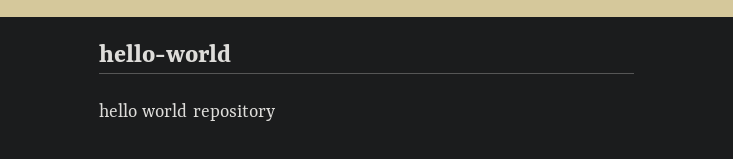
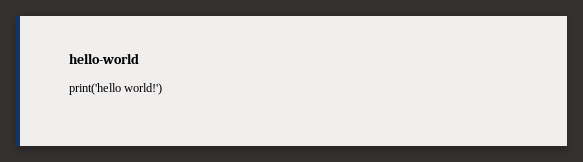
[99,103,275,121] hello world repository -> [69,83,163,95] print('hello world!')

